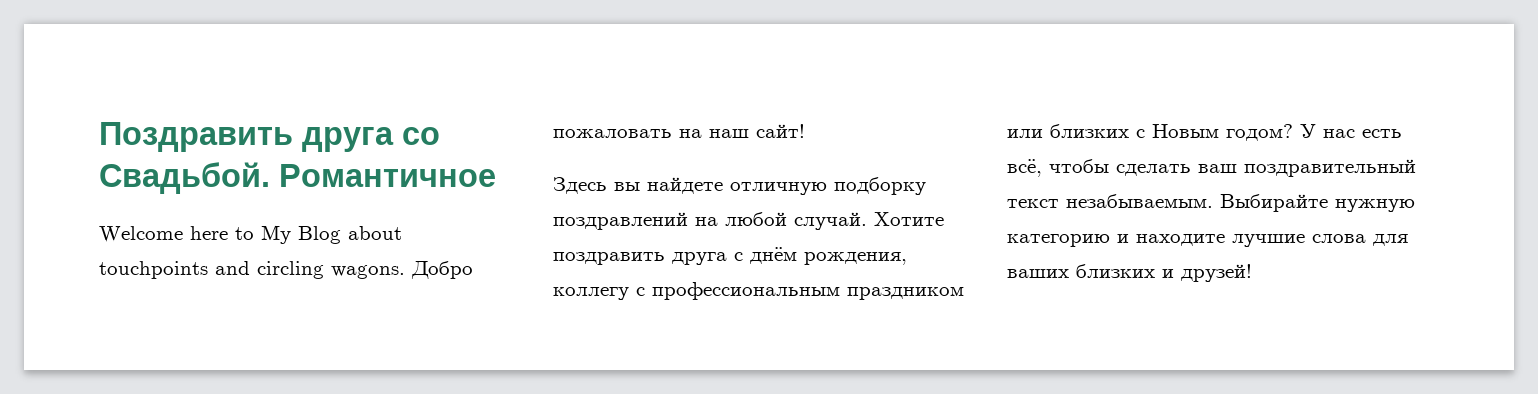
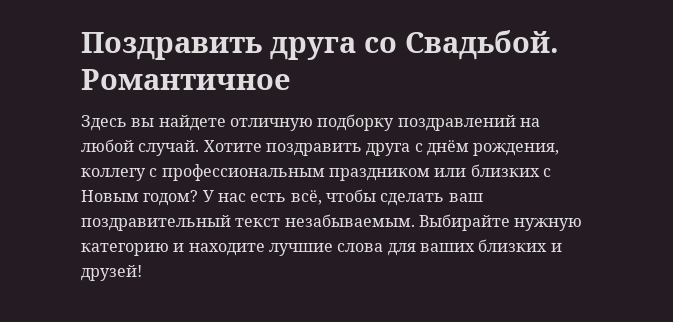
[99,225,402,244] [99,261,473,279] [553,124,805,138] // Welcome here to My Blog about touchpoints and circling wagons. Добро пожаловать на наш сайт! -> (291, 79) none

